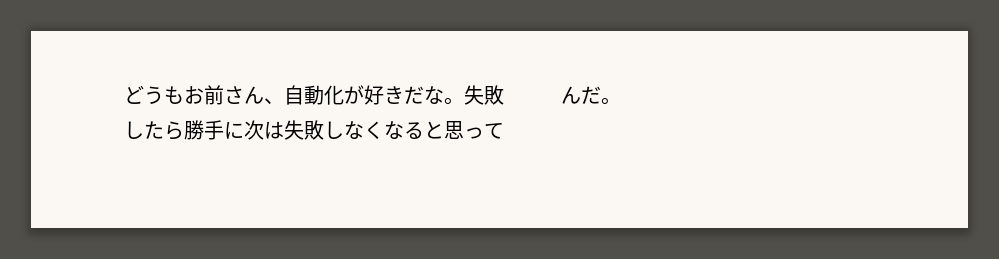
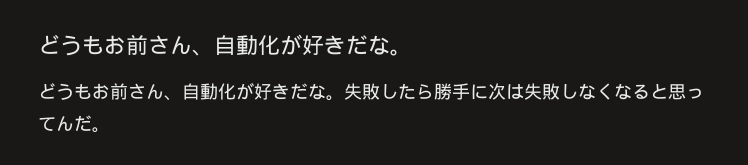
[124,85,464,105] どうもお前さん、自動化が好きだな。 -> [38,34,412,56] [38,82,344,101] どうもお前さん、自動化が好きだな。 // どうもお前さん、自動化が好きだな。

